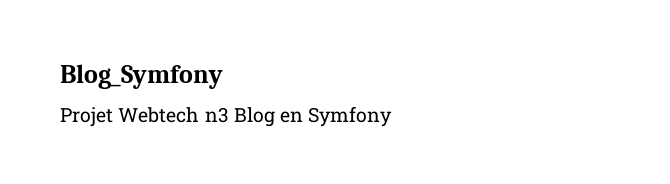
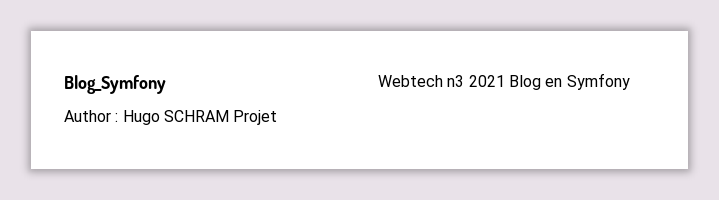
(223, 76) none -> [64,110,229,125] Author : Hugo SCHRAM
(229, 115) none -> [468,75,505,87] 2021

